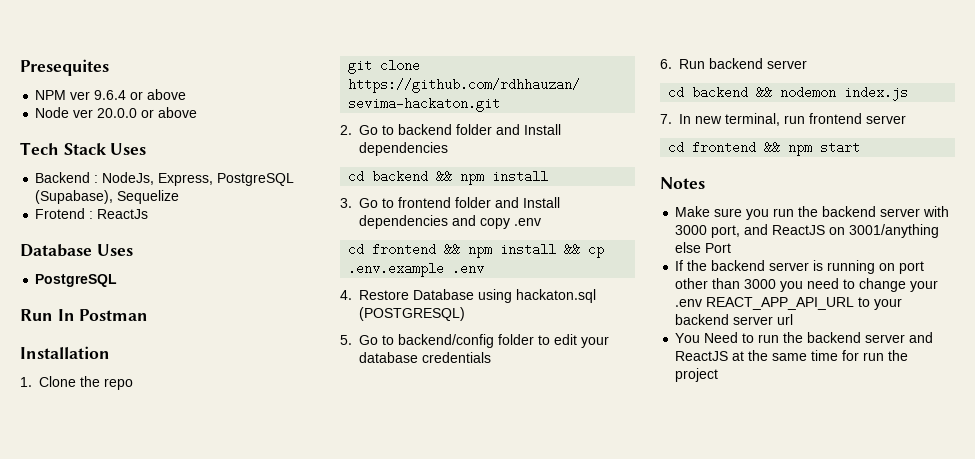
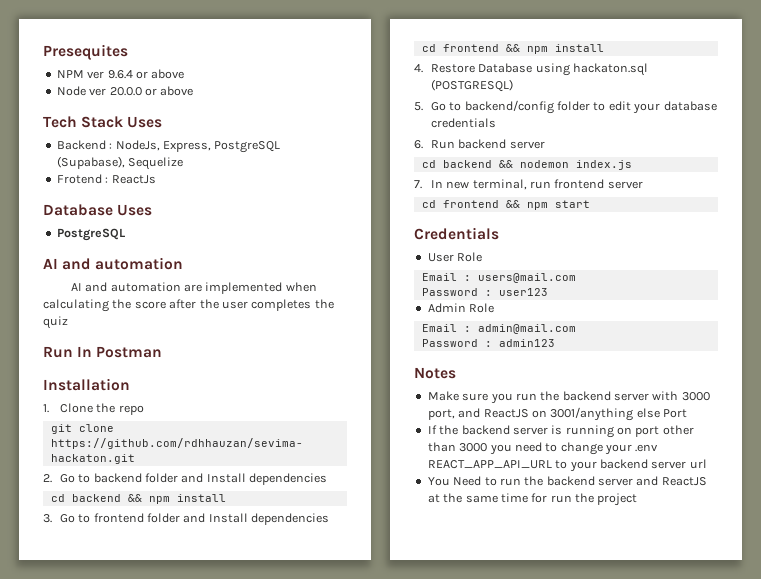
(118, 280) none -> [43,257,184,270] [70,282,317,294] [43,299,334,312] [43,316,68,329] // AI and automation // AI and automation are implemented when calculating the score after the user completes the quiz
[452,215,541,229] and copy .env -> (330, 519) none
[564,243,605,258] [348,262,485,277] && cp .env.example .env -> (604, 48) none
(861, 147) none -> [414,227,499,240] [427,252,483,262] [421,273,576,283] [421,288,548,296] [427,303,495,313] [421,324,576,334] [421,339,555,347] // Credentials // User Role // Email : users@mail.com // Password : user123 // Admin Role // Email : admin@mail.com // Password : admin123

